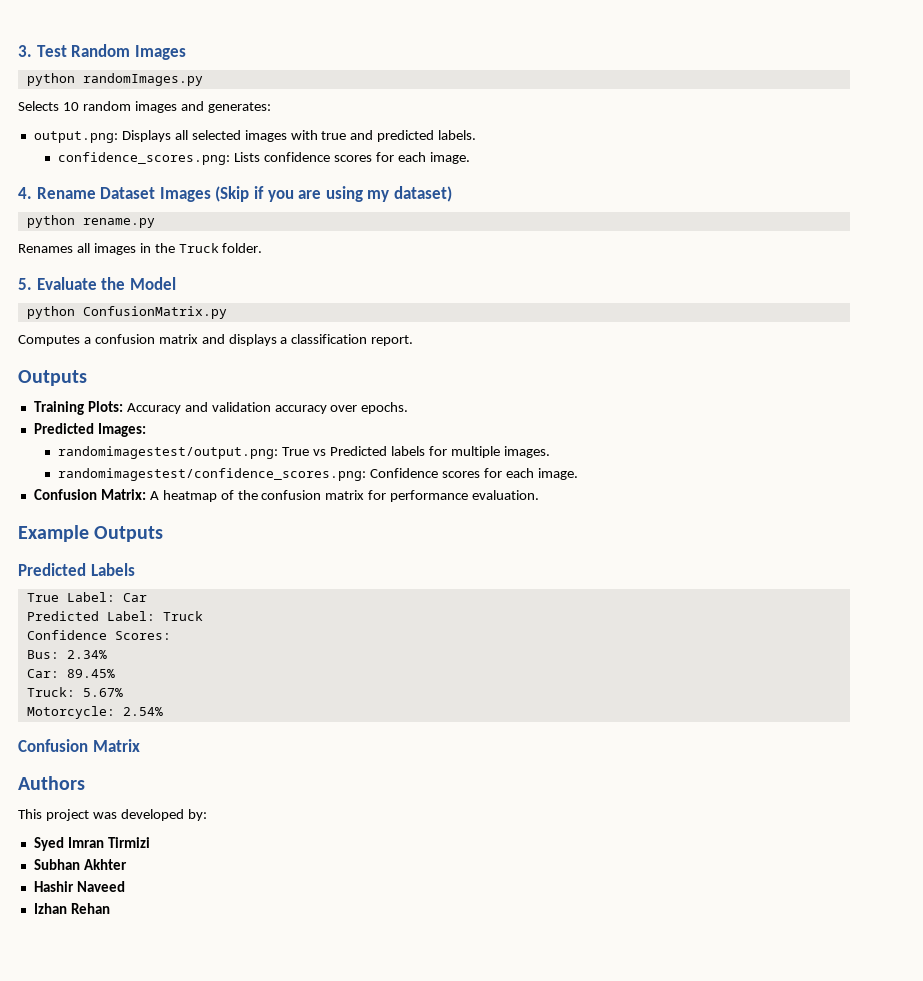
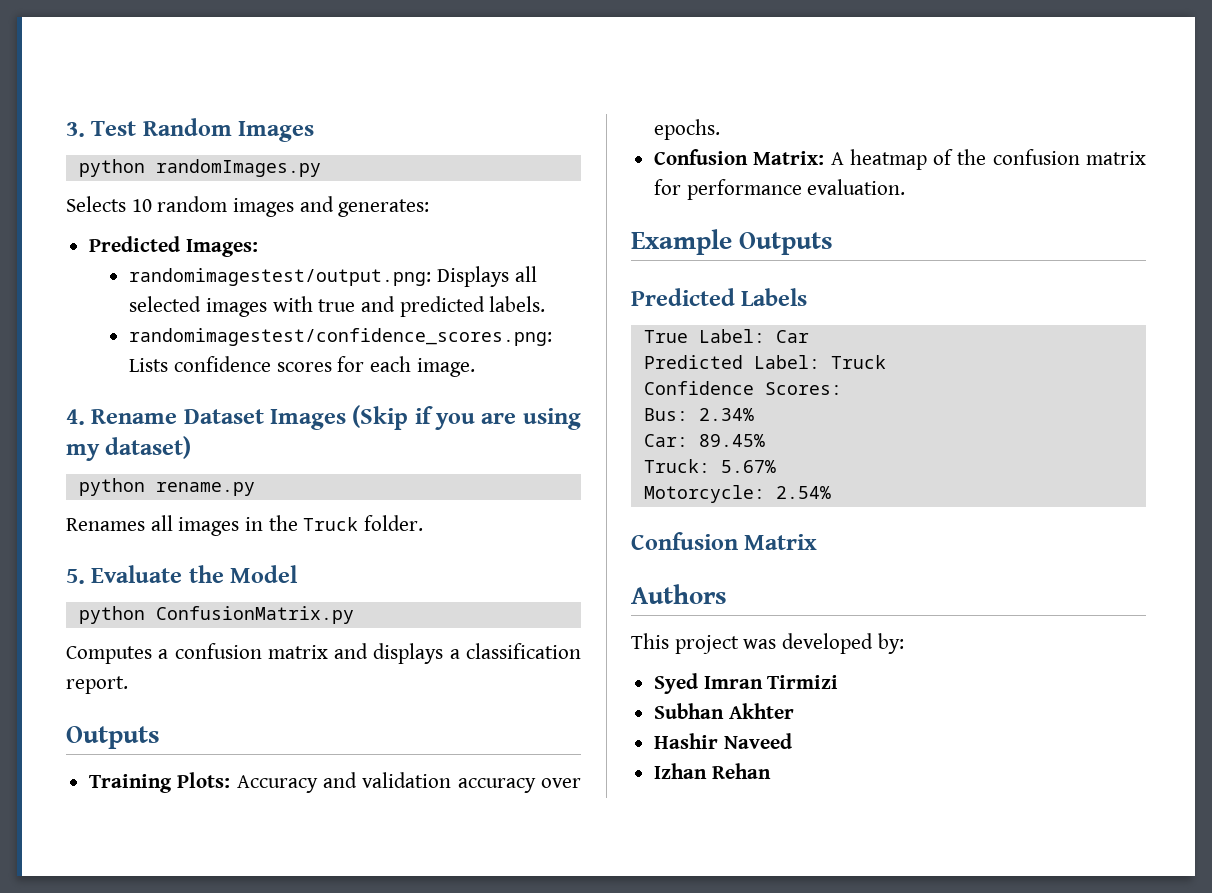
[33,131,118,143] output.png: -> [89,236,258,257] [129,268,432,286] Predicted Images: // randomimagestest/output.png:
[58,152,231,165] confidence_scores.png: -> [129,328,553,346] randomimagestest/confidence_scores.png:
[33,423,146,437] [58,446,550,459] [58,468,578,481] // Predicted Images: // randomimagestest/output.png: True vs Predicted labels for multiple images. // randomimagestest/confidence_scores.png: Confidence scores for each image. -> (721, 129) none

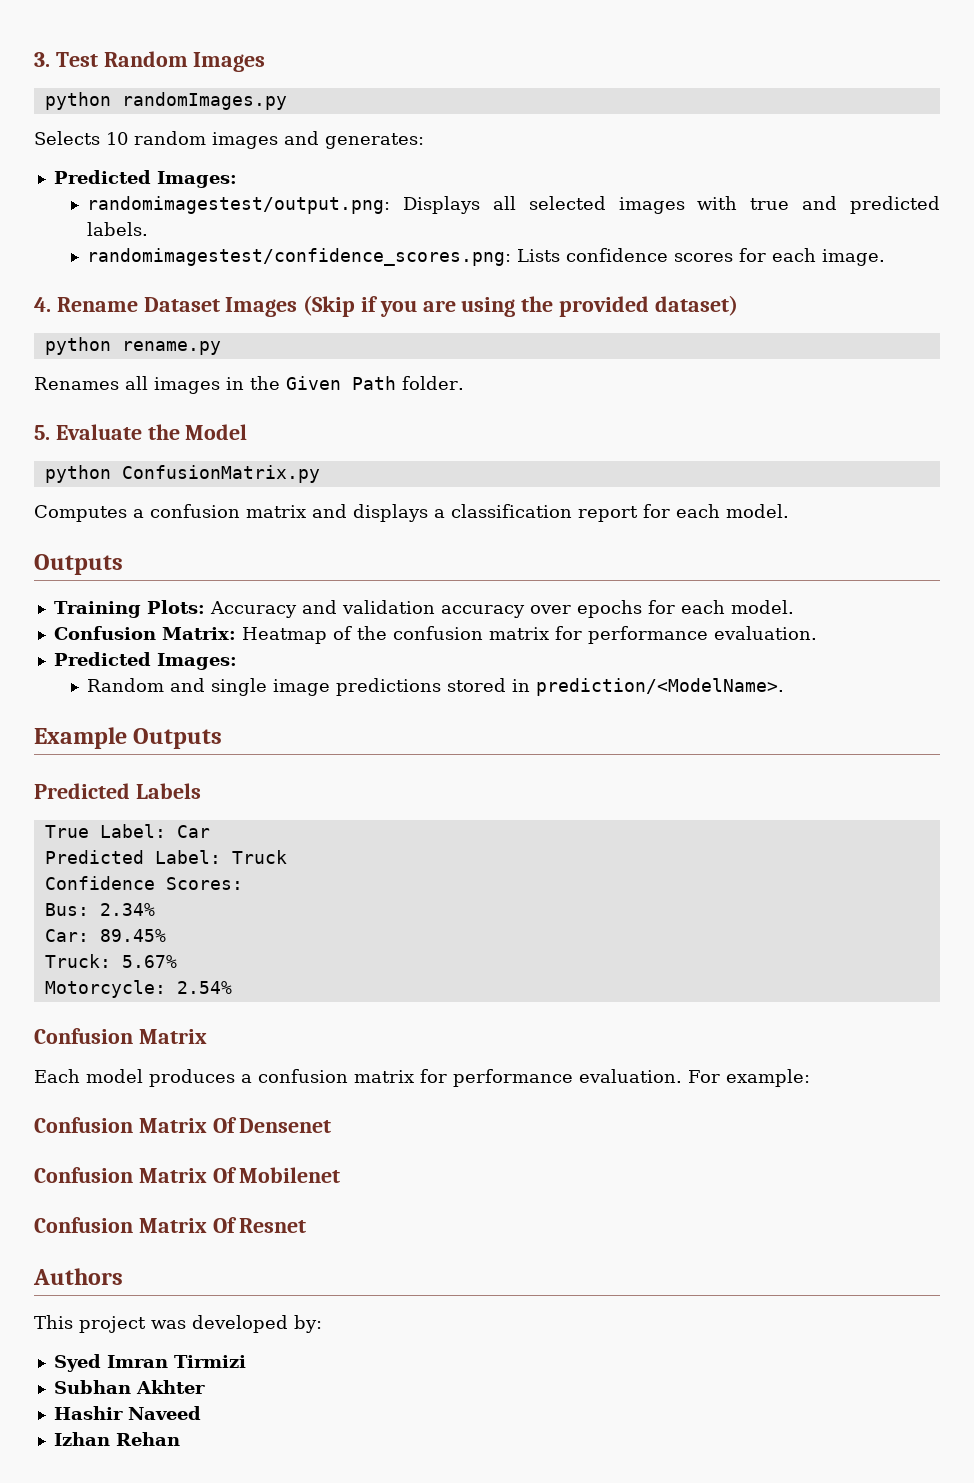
[66,444,100,461] my -> [521,296,650,317] the provided
[303,517,359,531] Truck -> [286,376,396,390] Given Path
[66,676,128,694] report. -> [578,504,789,522] report for each model.
[654,119,721,140] epochs. -> [576,600,794,618] epochs for each model.
[830,149,927,170] A heatmap -> [241,627,327,644] Heatmap
(906, 187) none -> [53,652,237,670] [87,678,785,696] // Predicted Images: // Random and single image predictions stored in prediction/<ModelName>.
(818, 542) none -> [34,1069,810,1087] [34,1117,332,1133] [34,1167,341,1183] [34,1217,307,1233] // Each model produces a confusion matrix for performance evaluation. For example: // Confusion Matrix Of Densenet // Confusion Matrix Of Mobilenet // Confusion Matrix Of Resnet

